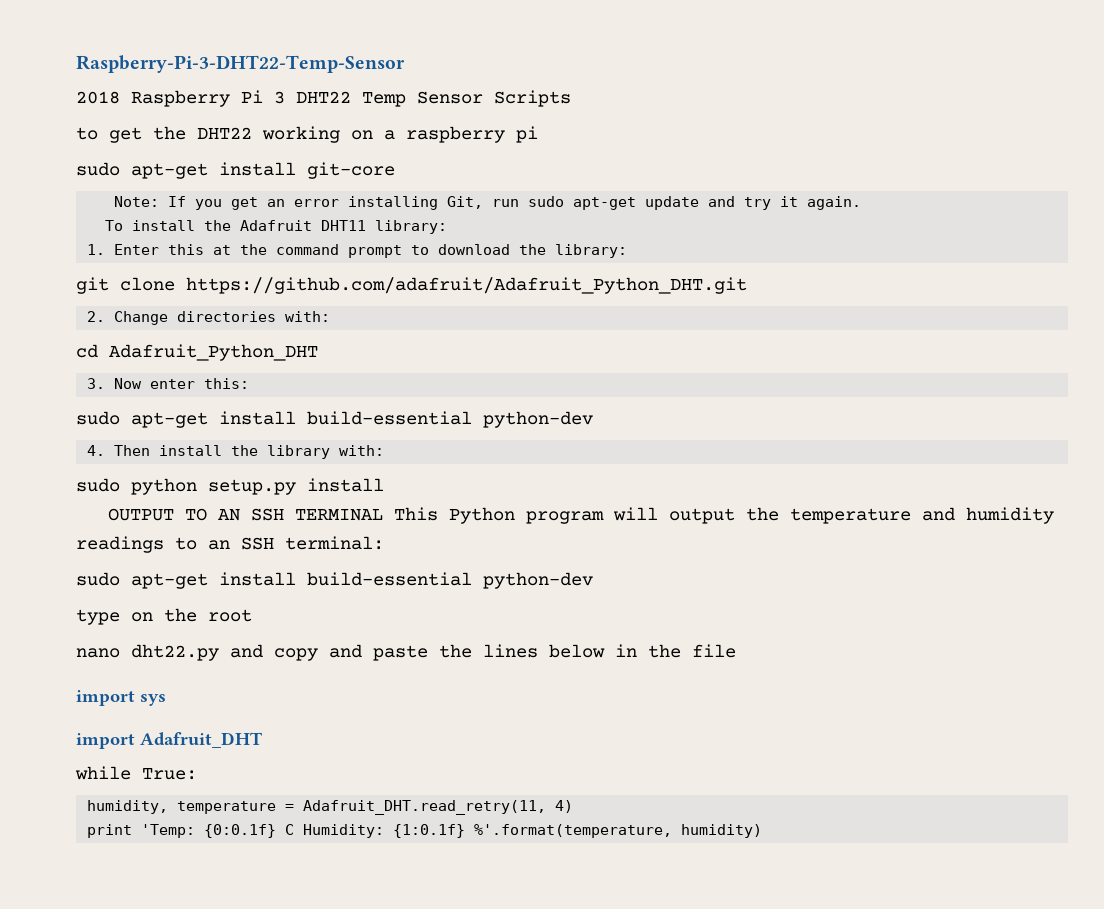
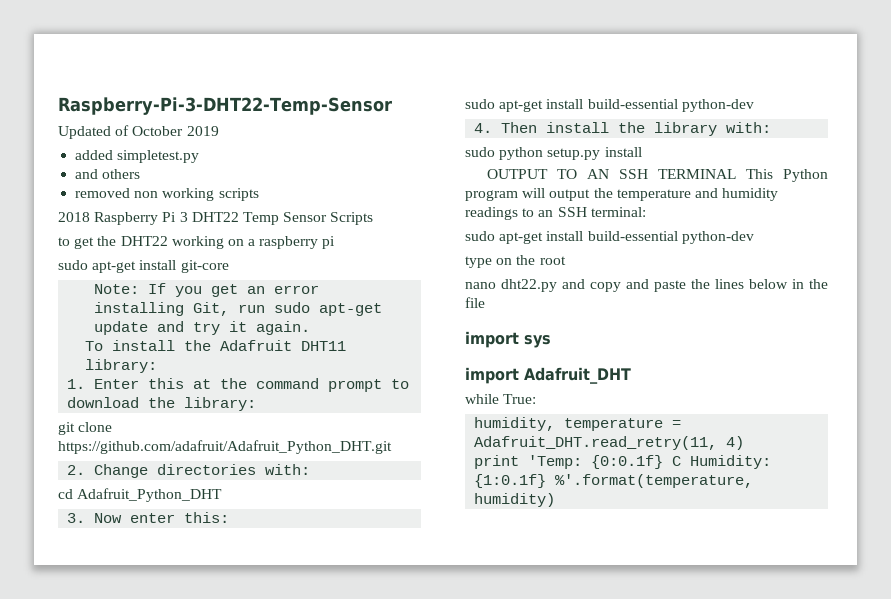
(405, 64) none -> [58,125,219,139] [75,150,200,163] [75,169,141,179] [75,188,259,201] // Updated of October 2019 // added simpletest.py // and others // removed non working scripts

